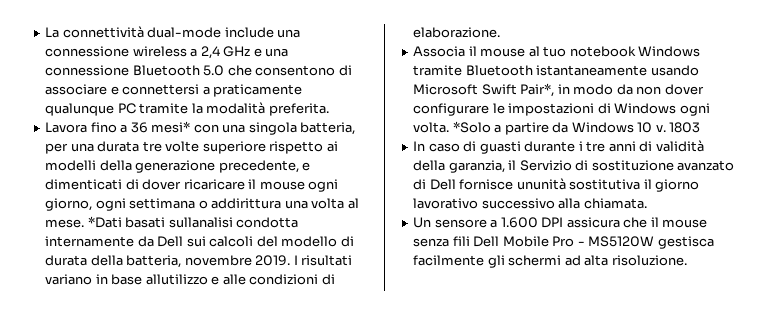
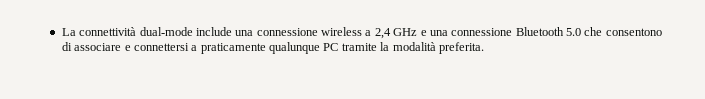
[45,121,356,135] [45,141,338,154] [45,160,311,173] [45,179,339,192] [45,198,359,211] [45,216,299,228] [45,236,354,247] [45,255,353,268] [45,274,335,285] [413,27,501,38] [413,46,701,57] [413,65,699,76] [413,83,704,97] [413,103,710,116] [413,121,701,135] [413,140,704,154] [413,160,735,173] [413,178,700,192] [413,198,647,209] [413,217,708,228] [413,236,714,249] [413,255,687,268] // Lavora fino a 36 mesi* con una singola batteria, per una durata tre volte superiore rispetto ai modelli della generazione precedente, e dimenticati di dover ricaricare il mouse ogni giorno, ogni settimana o addirittura una volta al mese. *Dati basati sullanalisi condotta internamente da Dell sui calcoli del modello di durata della batteria, novembre 2019. I risultati variano in base allutilizzo e alle condizioni di elaborazione. // Associa il mouse al tuo notebook Windows tramite Bluetooth istantaneamente usando Microsoft Swift Pair*, in modo da non dover configurare le impostazioni di Windows ogni volta. *Solo a partire da Windows 10 v. 1803 // In caso di guasti durante i tre anni di validità della garanzia, il Servizio di sostituzione avanzato di Dell fornisce ununità sostitutiva il giorno lavorativo successivo alla chiamata. // Un sensore a 1.600 DPI assicura che il mouse senza fili Dell Mobile Pro - MS5120W gestisca facilmente gli schermi ad alta risoluzione. -> (484, 48) none

